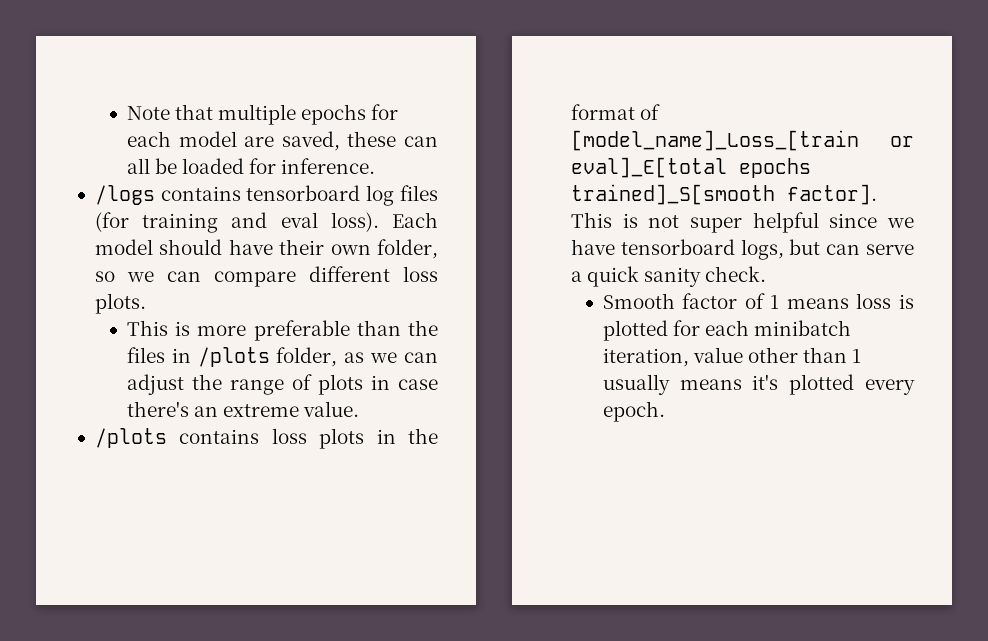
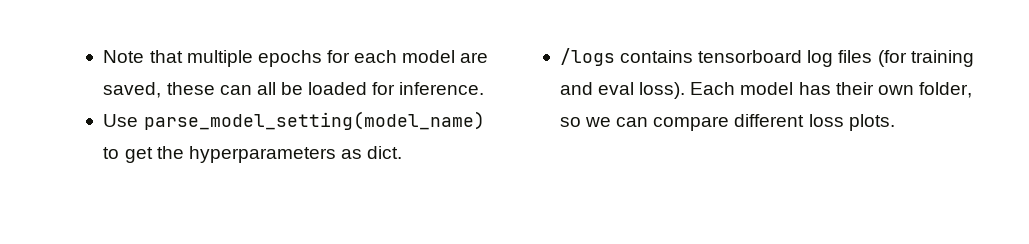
(376, 166) none -> [103,111,485,130] [103,146,403,163] // Use parse_model_setting(model_name) to get the hyperparameters as dict.
[159,239,273,255] should have -> [798,82,831,95] has
[126,320,438,341] [126,347,438,367] [126,374,438,395] [126,401,360,417] [94,428,439,449] [570,104,661,120] [570,130,914,151] [570,157,811,178] [570,184,877,205] [570,212,914,233] [570,239,914,260] [570,266,767,287] [602,293,914,309] [602,320,852,341] [602,347,862,367] [602,374,915,395] [602,401,665,422] // This is more preferable than the files in /plots folder, as we can adjust the range of plots in case there's an extreme value. // /plots contains loss plots in the format of [model_name]_Loss_[train or eval]_E[total epochs trained]_S[smooth factor]. This is not super helpful since we have tensorboard logs, but can serve a quick sanity check. // Smooth factor of 1 means loss is plotted for each minibatch iteration, value other than 1 usually means it's plotted every epoch. -> (895, 122) none

